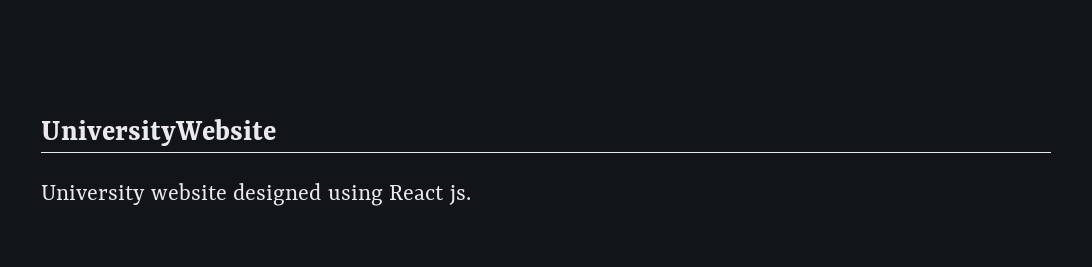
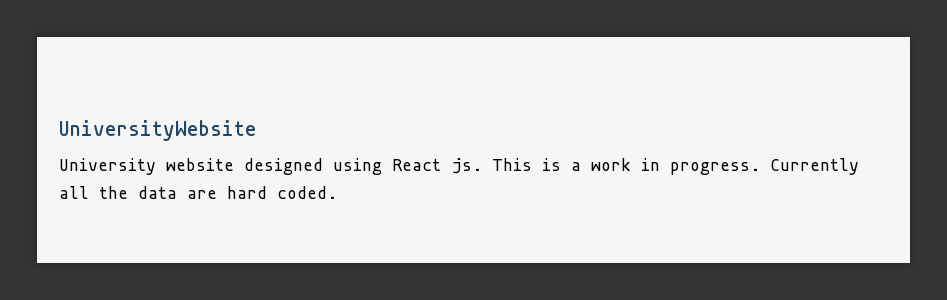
(472, 195) none -> [492,158,859,175] [59,186,337,199] This is a work in progress. Currently all the data are hard coded.

